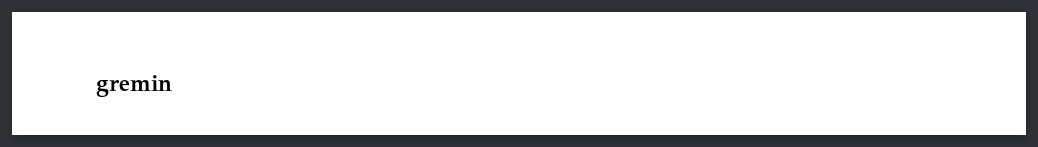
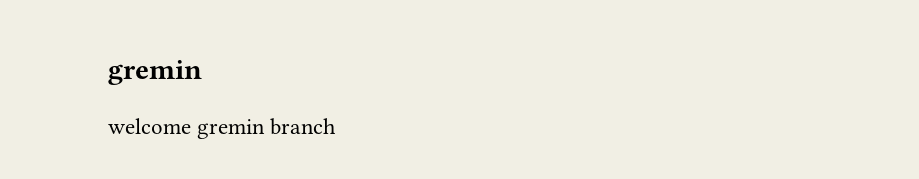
[96,75,172,97] gremin -> [108,60,202,85] [108,118,337,139] gremin // welcome gremin branch

